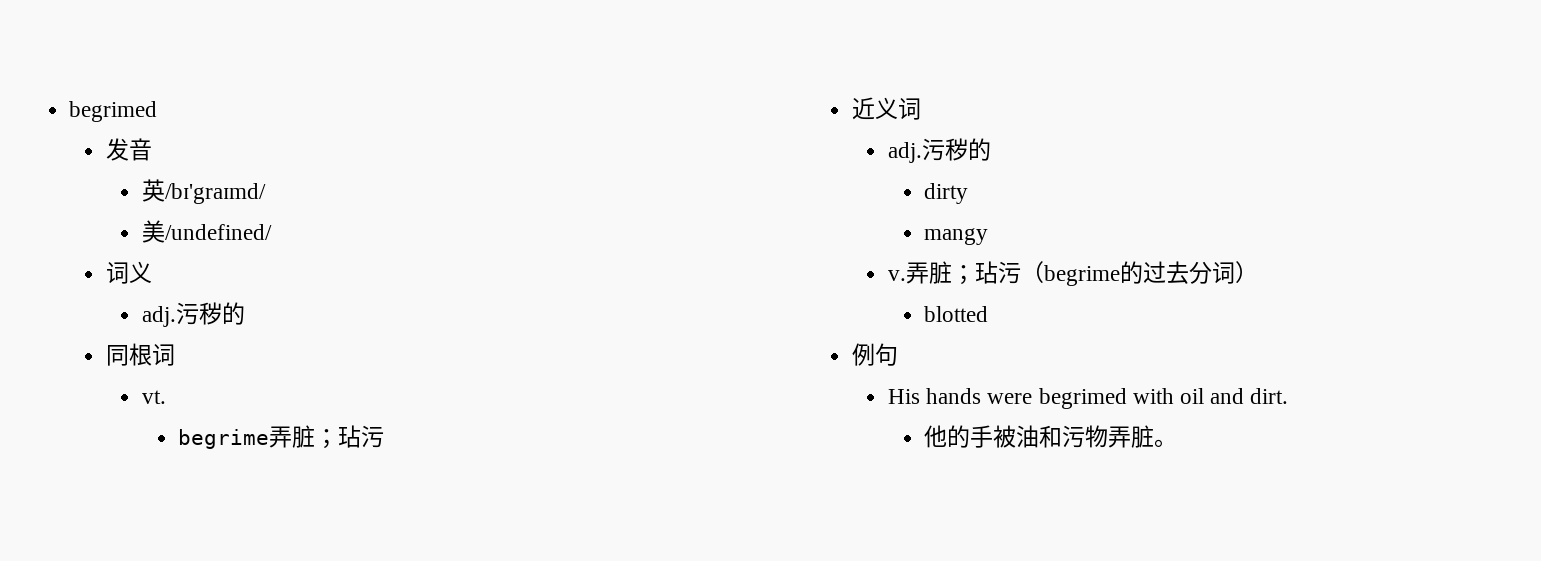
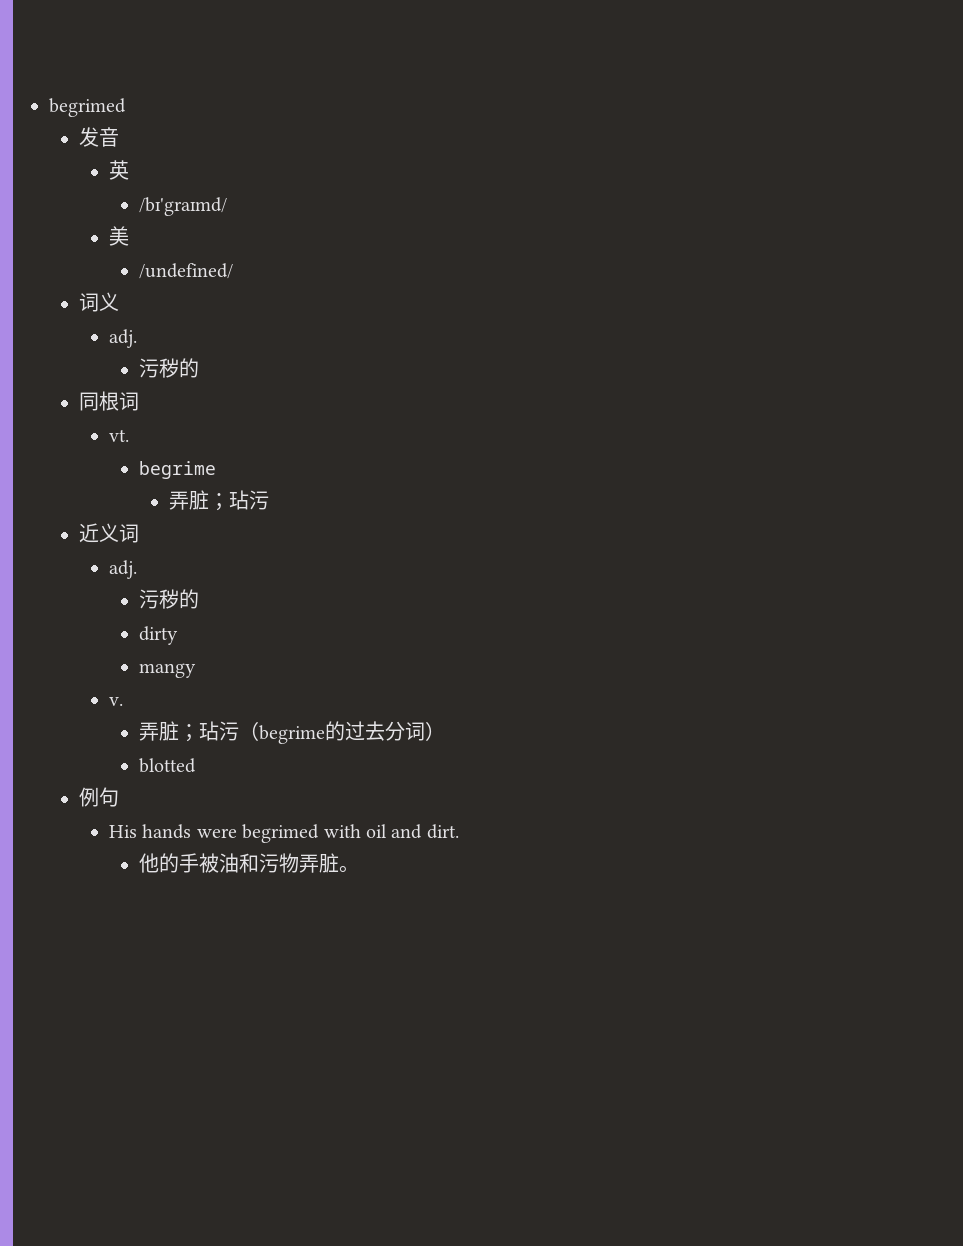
(165, 190) none -> (129, 170) //
(165, 231) none -> (129, 236) //
(176, 316) none -> (137, 338) //
(270, 439) none -> (216, 470) //
(922, 152) none -> (137, 569) //
(906, 275) none -> (123, 701) //

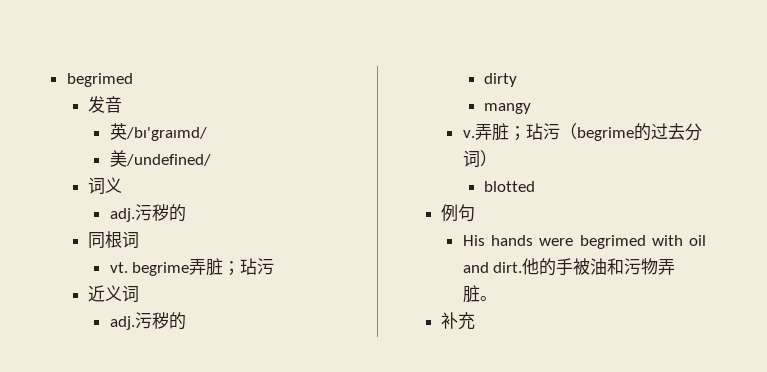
(129, 170) // -> (127, 131) none
(129, 236) // -> (127, 158) none
(137, 338) // -> (135, 215) none
[138,461,216,479] // begrime // -> [132,262,190,276] begrime
(137, 569) // -> (135, 323) none
(123, 701) // -> (475, 134) none
(459, 831) // -> (523, 267) none
(359, 869) none -> [441,312,476,330] // 补充

